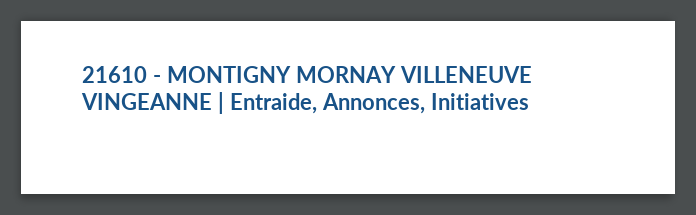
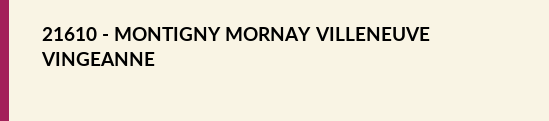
[217,92,529,114] | Entraide, Annonces, Initiatives -> (155, 59) none

